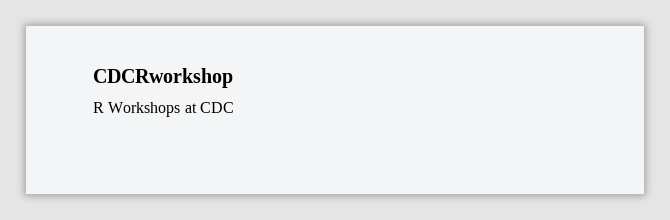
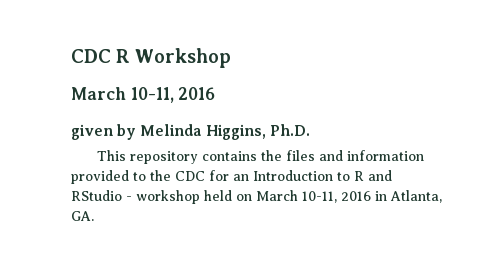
[93,68,233,88] [93,102,234,117] CDCRworkshop // R Workshops at CDC -> [71,48,231,68] [71,87,216,103] [71,124,310,140] [97,150,425,164] [71,170,392,184] [71,190,442,204] [71,211,94,221] CDC R Workshop // March 10-11, 2016 // given by Melinda Higgins, Ph.D. // This repository contains the files and information provided to the CDC for an Introduction to R and RStudio - workshop held on March 10-11, 2016 in Atlanta, GA.

